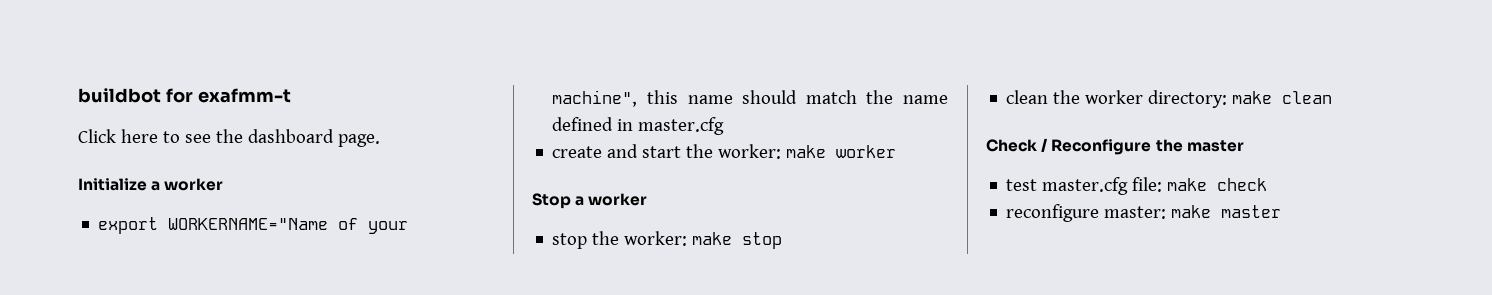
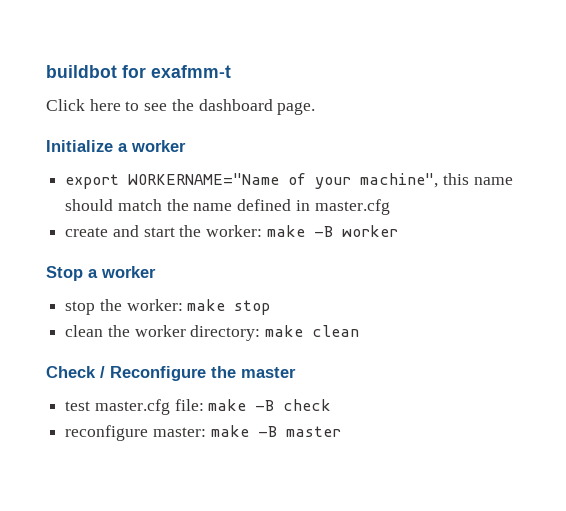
(827, 151) none -> [313,226,333,237] -B
(1208, 184) none -> [255,400,275,411] -B
(1212, 211) none -> [257,426,277,437] -B

